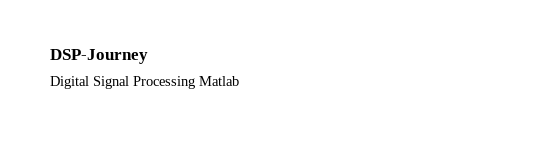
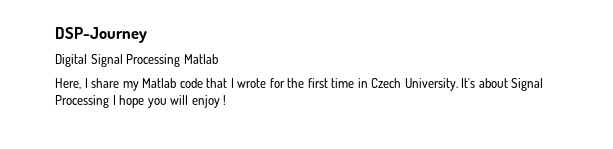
(239, 81) none -> [55,78,544,91] [55,95,227,108] // Here, I share my Matlab code that I wrote for the first time in Czech University. It's about Signal Processing I hope you will enjoy !

